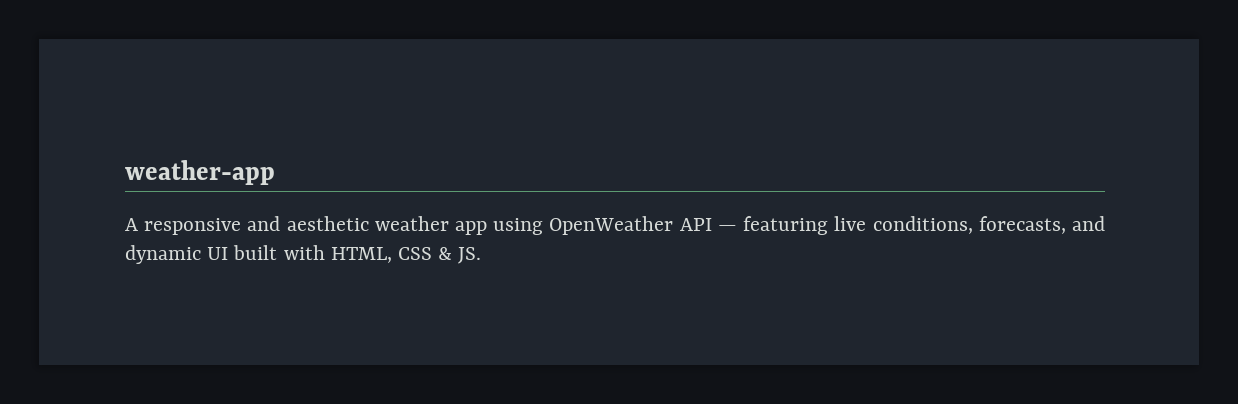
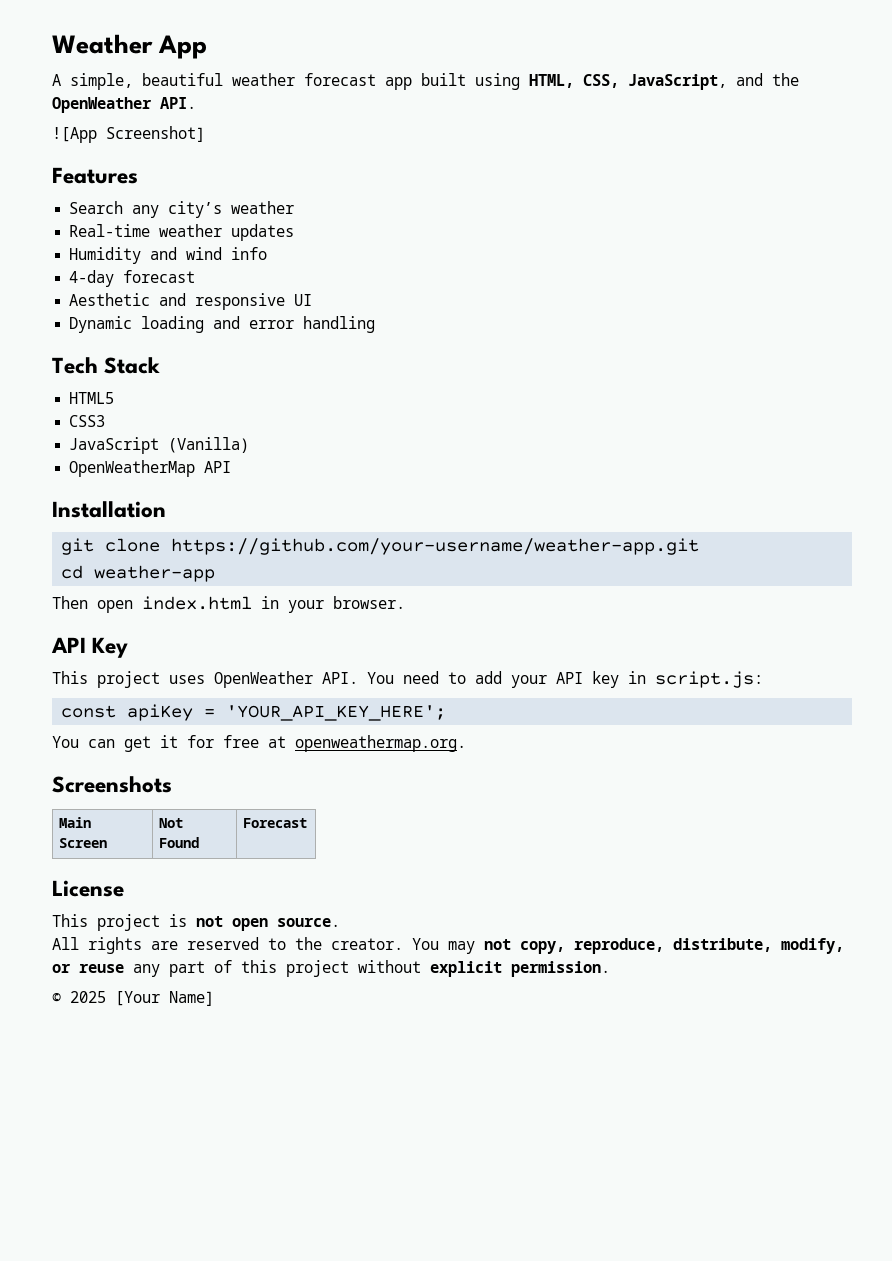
[125,160,275,185] [125,216,1105,235] [125,245,482,264] weather-app // A responsive and aesthetic weather app using OpenWeather API — featuring live conditions, forecasts, and dynamic UI built with HTML, CSS & JS. -> [52,34,208,59] [52,73,799,90] [52,97,196,113] [52,126,205,143] [52,167,138,184] [69,201,295,218] [69,224,295,241] [69,247,268,264] [69,270,196,287] [69,293,313,310] [69,316,376,333] [52,357,161,374] [69,392,115,404] [69,415,106,427] [69,437,250,454] [69,460,232,477] [52,501,166,518] [61,538,700,555] [61,565,216,582] [52,596,405,613] [51,637,129,658] [52,671,763,688] [61,704,447,721] [52,735,466,752] [52,776,172,793] [59,817,92,828] [59,838,108,848] [159,818,184,828] [159,837,200,848] [243,818,308,828] [52,880,124,897] [52,914,340,931] [52,937,844,954] [52,960,610,977] [52,991,214,1006] Weather App // A simple, beautiful weather forecast app built using HTML, CSS, JavaScript, and the OpenWeather API. // ![App Screenshot] // Features // Search any city’s weather // Real-time weather updates // Humidity and wind info // 4-day forecast // Aesthetic and responsive UI // Dynamic loading and error handling // Tech Stack // HTML5 // CSS3 // JavaScript (Vanilla) // OpenWeatherMap API // Installation // git clone https://github.com/your-username/weather-app.git // cd weather-app // Then open index.html in your browser. // API Key // This project uses OpenWeather API. You need to add your API key in script.js: // const apiKey = 'YOUR_API_KEY_HERE'; // You can get it for free at openweathermap.org. // Screenshots // Main Screen | Not Found | Forecast // License // This project is not open source. // All rights are reserved to the creator. You may not copy, reproduce, distribute, modify, or reuse any part of this project without explicit permission. // © 2025 [Your Name]

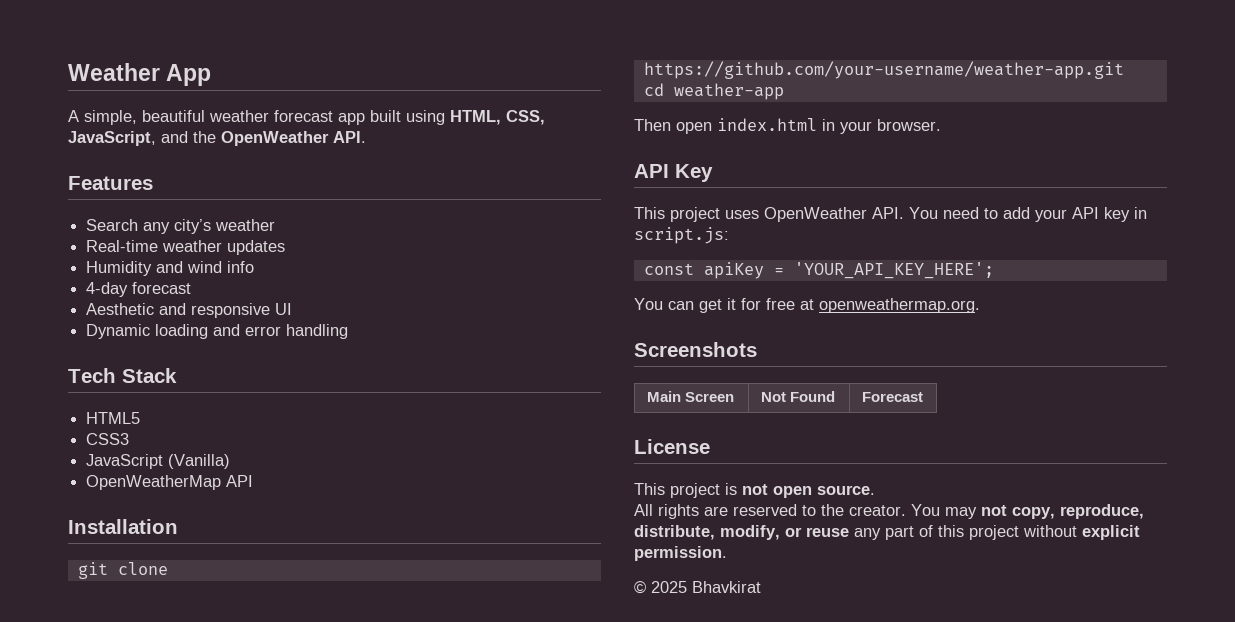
[52,126,205,143] // ![App Screenshot] -> (366, 137) none
[115,991,214,1006] [Your Name] -> [692,581,761,593] Bhavkirat

